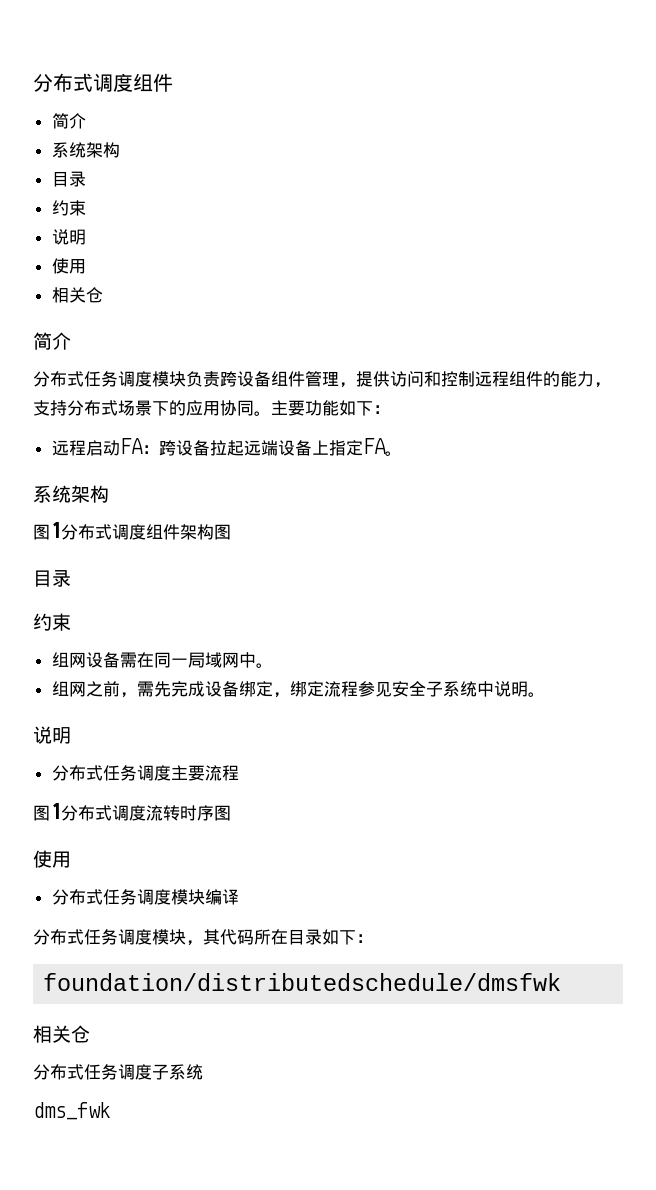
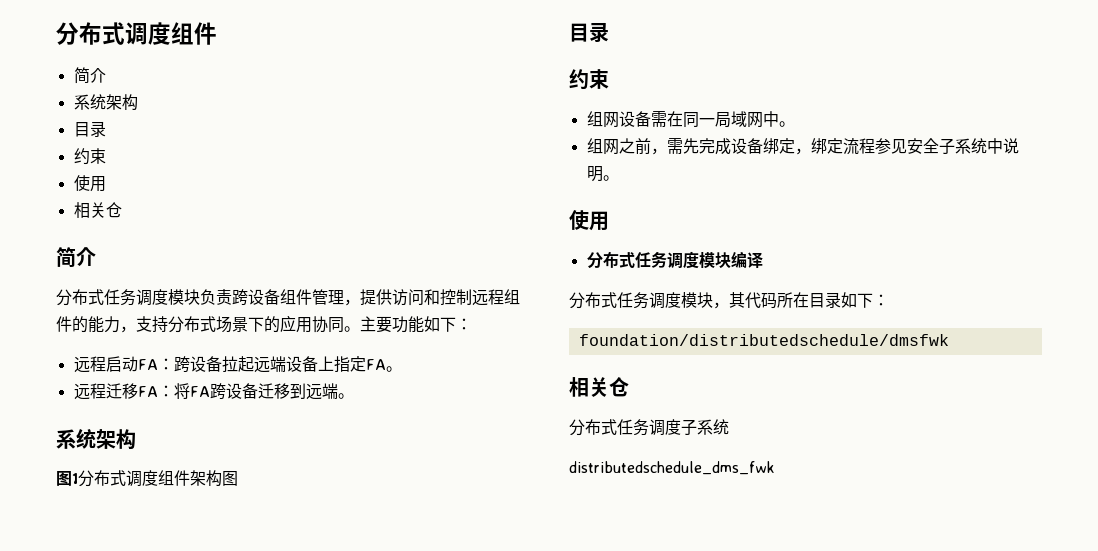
[51,229,86,245] // 说明 -> (106, 156) none
(402, 453) none -> [73,383,354,400] // 远程迁移FA：将FA跨设备迁移到远端。
[33,726,71,744] [51,765,239,781] [33,803,231,821] // 说明 // 分布式任务调度主要流程 // 图1分布式调度流转时序图 -> (619, 178) none
[33,1102,110,1120] dms_fwk -> [569,461,775,475] distributedschedule_dms_fwk

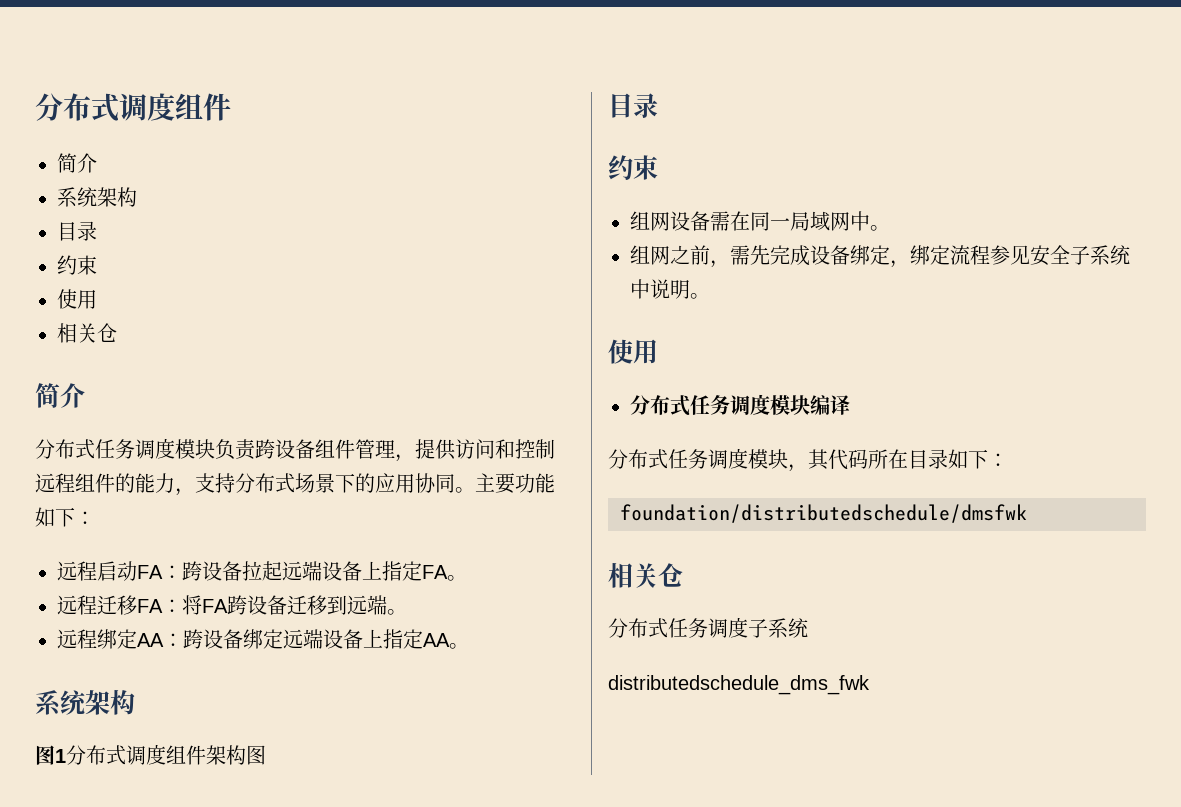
(354, 396) none -> [57,629,469,649] // 远程绑定AA：跨设备绑定远端设备上指定AA。

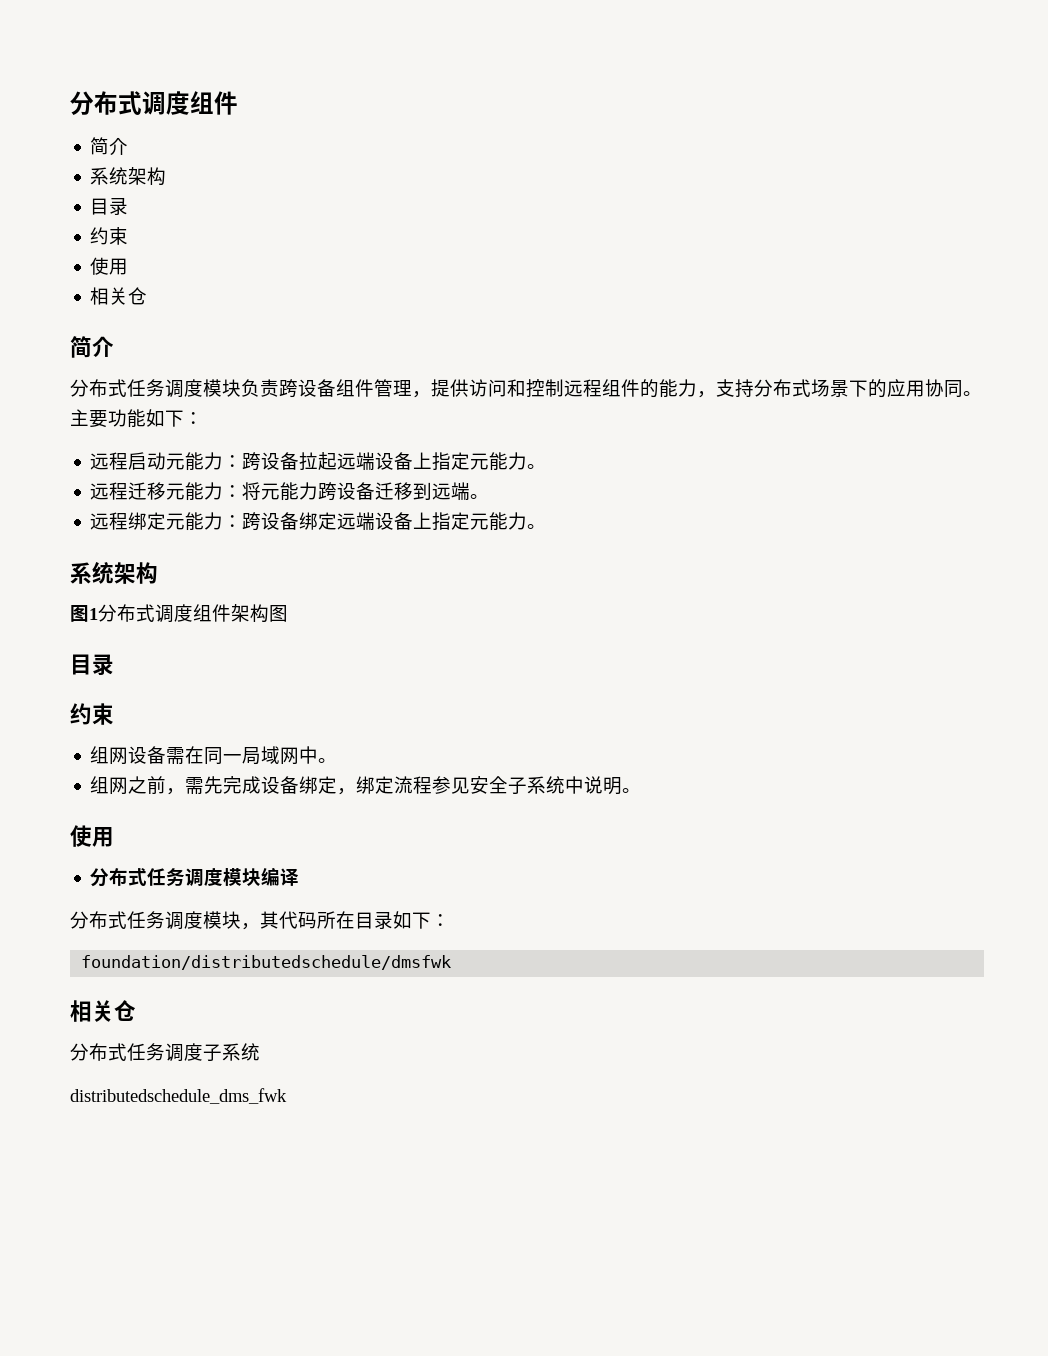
[137,565,163,579] FA -> [166,452,224,471] 元能力
[422,565,448,579] FA -> [470,452,528,471] 元能力
[137,595,228,615] FA：将FA -> [166,482,319,501] 元能力：将元能力
[137,633,164,647] AA -> [166,512,224,531] 元能力
[423,633,450,647] AA -> [470,512,528,531] 元能力

